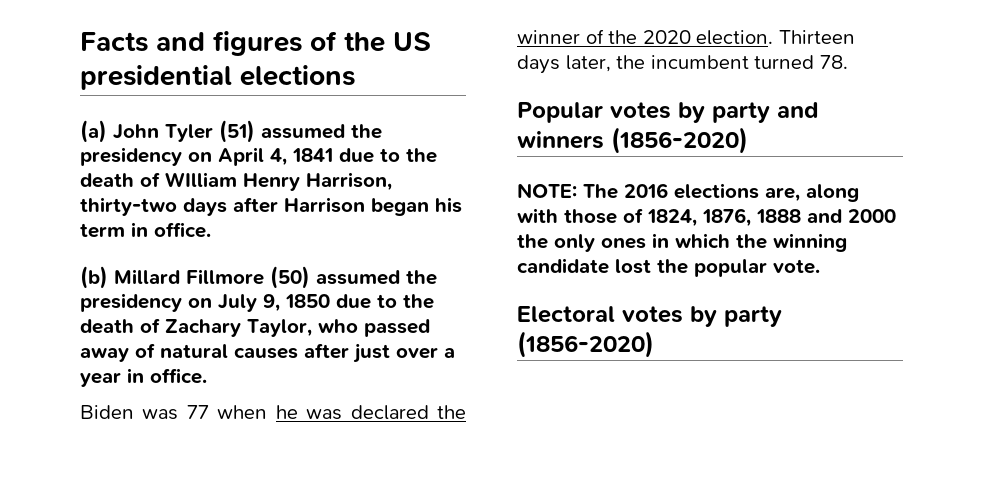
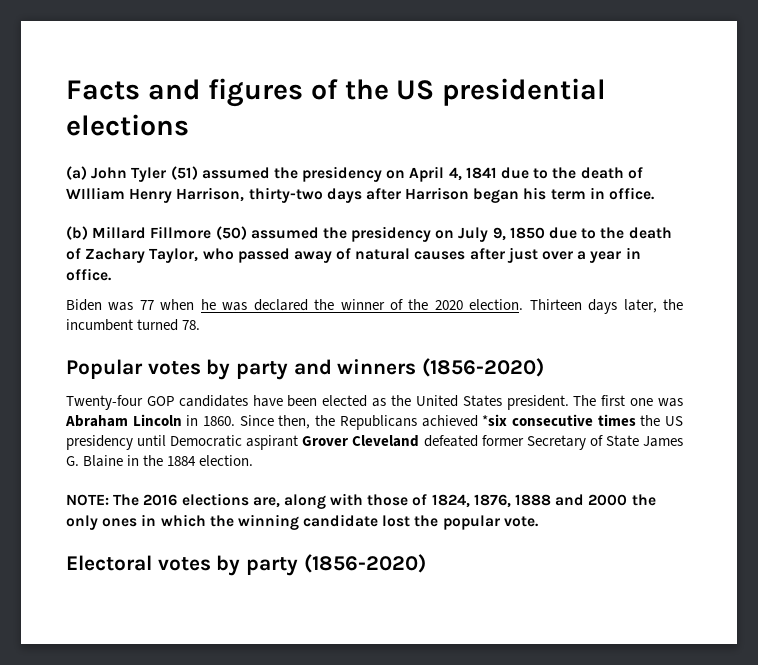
(748, 140) none -> [66,395,684,410] [65,414,684,430] [66,435,684,450] [66,455,254,467] // Twenty-four GOP candidates have been elected as the United States president. The first one was Abraham Lincoln in 1860. Since then, the Republicans achieved *six consecutive times the US presidency until Democratic aspirant Grover Cleveland defeated former Secretary of State James G. Blaine in the 1884 election.

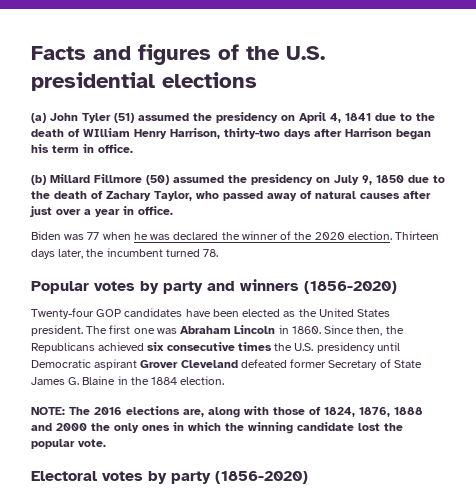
[396,80,435,100] US -> [286,46,325,60] U.S.
[482,414,508,426] *six -> [147,342,165,351] six
[665,416,684,426] US -> [294,343,314,351] U.S.

